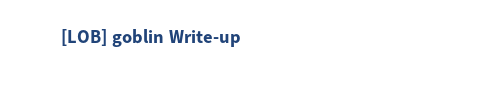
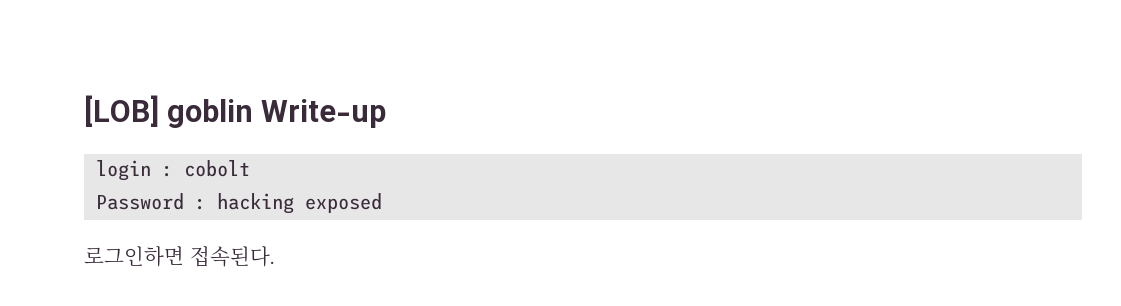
(241, 38) none -> [96,160,251,181] [96,193,383,214] [84,246,274,267] // login : cobolt // Password : hacking exposed // 로그인하면 접속된다.

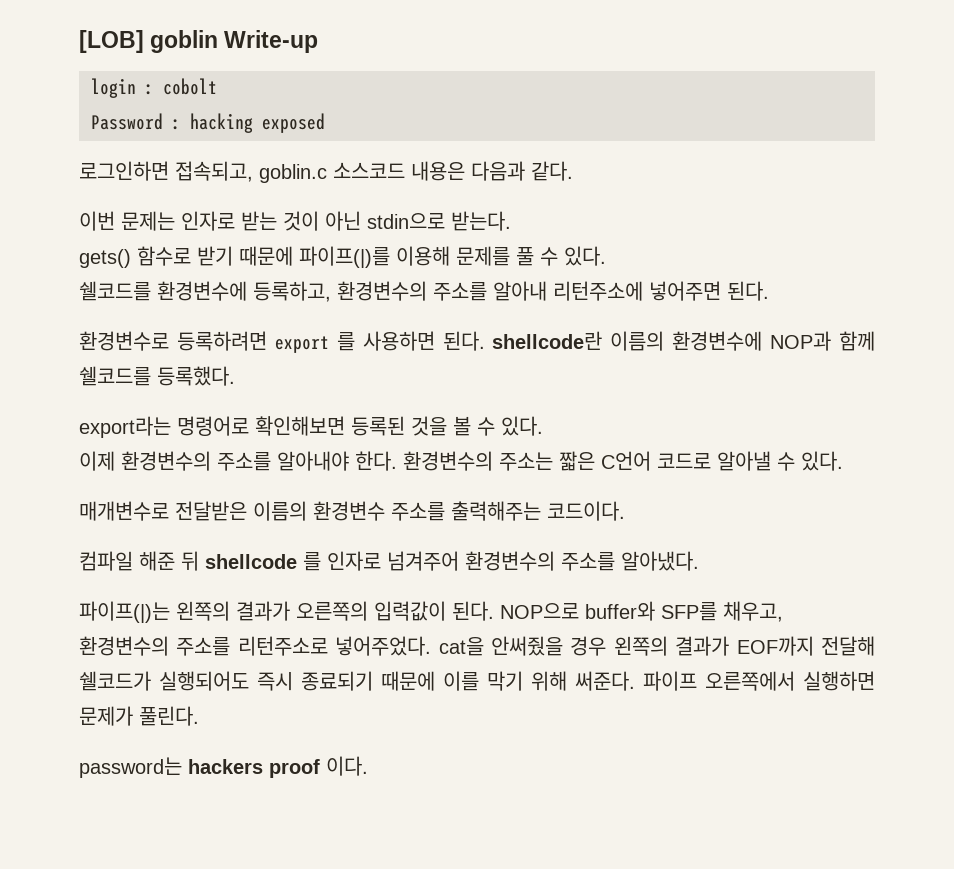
[189,246,274,267] 접속된다. -> [175,161,573,183] [79,211,511,231] [79,246,606,268] [79,281,769,302] [79,331,875,353] [79,366,235,386] [79,416,543,438] [79,451,843,471] [79,501,625,521] [79,551,699,571] [79,601,783,623] [79,636,875,656] [79,671,875,691] [79,706,199,726] [79,756,368,778] 접속되고, goblin.c 소스코드 내용은 다음과 같다. // 이번 문제는 인자로 받는 것이 아닌 stdin으로 받는다. // gets() 함수로 받기 때문에 파이프(|)를 이용해 문제를 풀 수 있다. // 쉘코드를 환경변수에 등록하고, 환경변수의 주소를 알아내 리턴주소에 넣어주면 된다. // 환경변수로 등록하려면 export 를 사용하면 된다. shellcode란 이름의 환경변수에 NOP과 함께 쉘코드를 등록했다. // export라는 명령어로 확인해보면 등록된 것을 볼 수 있다. // 이제 환경변수의 주소를 알아내야 한다. 환경변수의 주소는 짧은 C언어 코드로 알아낼 수 있다. // 매개변수로 전달받은 이름의 환경변수 주소를 출력해주는 코드이다. // 컴파일 해준 뒤 shellcode 를 인자로 넘겨주어 환경변수의 주소를 알아냈다. // 파이프(|)는 왼쪽의 결과가 오른쪽의 입력값이 된다. NOP으로 buffer와 SFP를 채우고, 환경변수의 주소를 리턴주소로 넣어주었다. cat을 안써줬을 경우 왼쪽의 결과가 EOF까지 전달해 쉘코드가 실행되어도 즉시 종료되기 때문에 이를 막기 위해 써준다. 파이프 오른쪽에서 실행하면 문제가 풀린다. // password는 hackers proof 이다.

